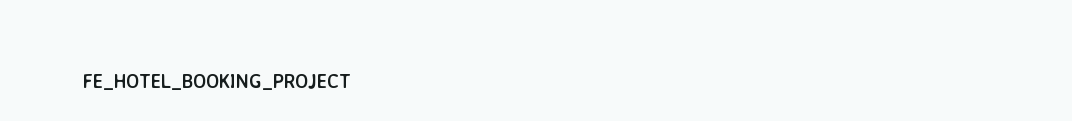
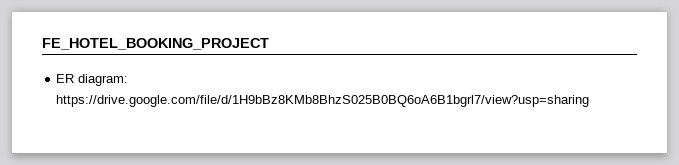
(351, 82) none -> [56,74,129,86] [56,95,590,107] // ER diagram: https://drive.google.com/file/d/1H9bBz8KMb8BhzS025B0BQ6oA6B1bgrl7/view?usp=sharing

